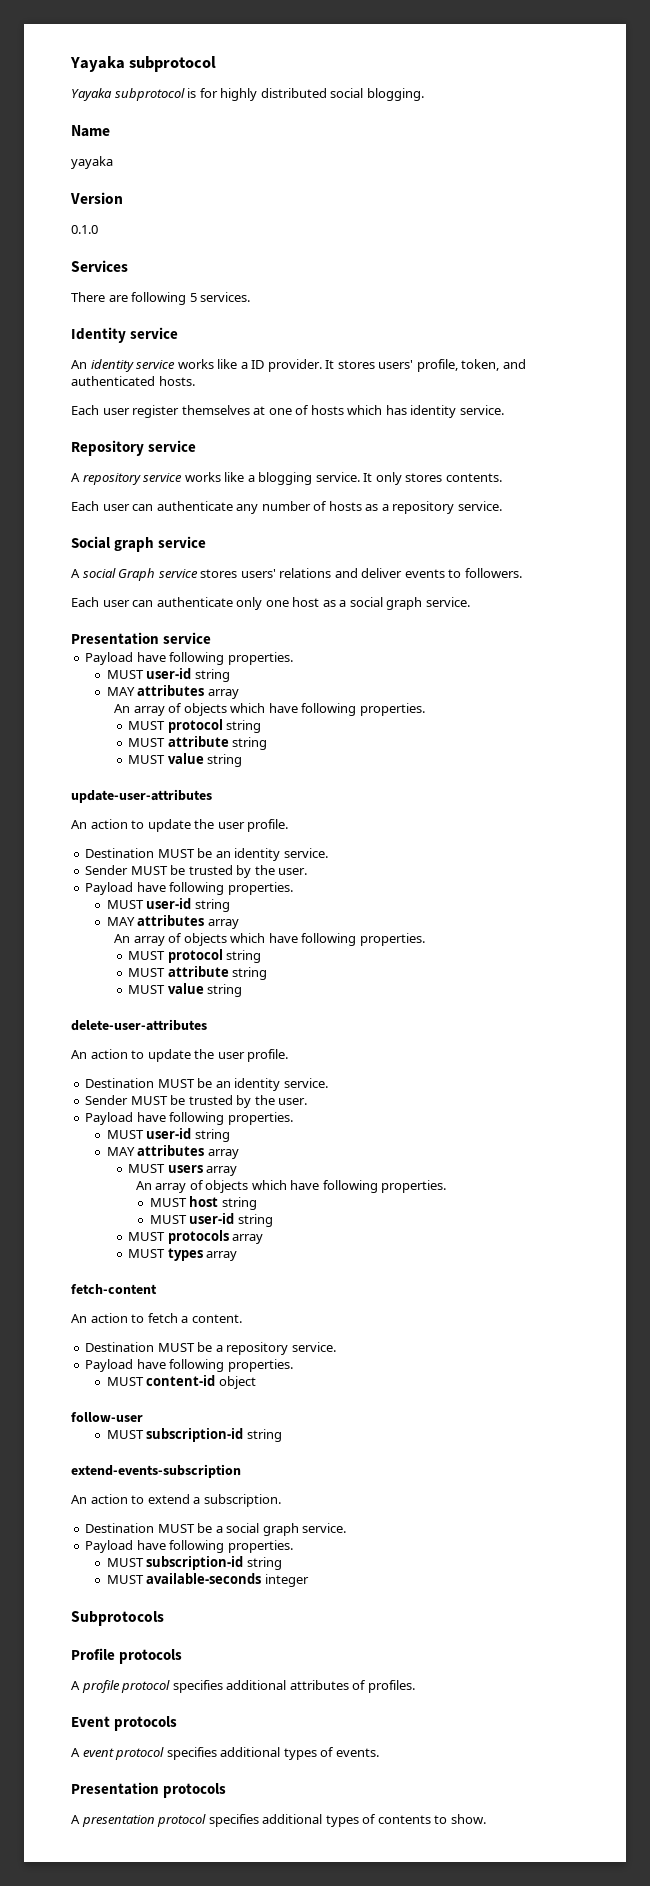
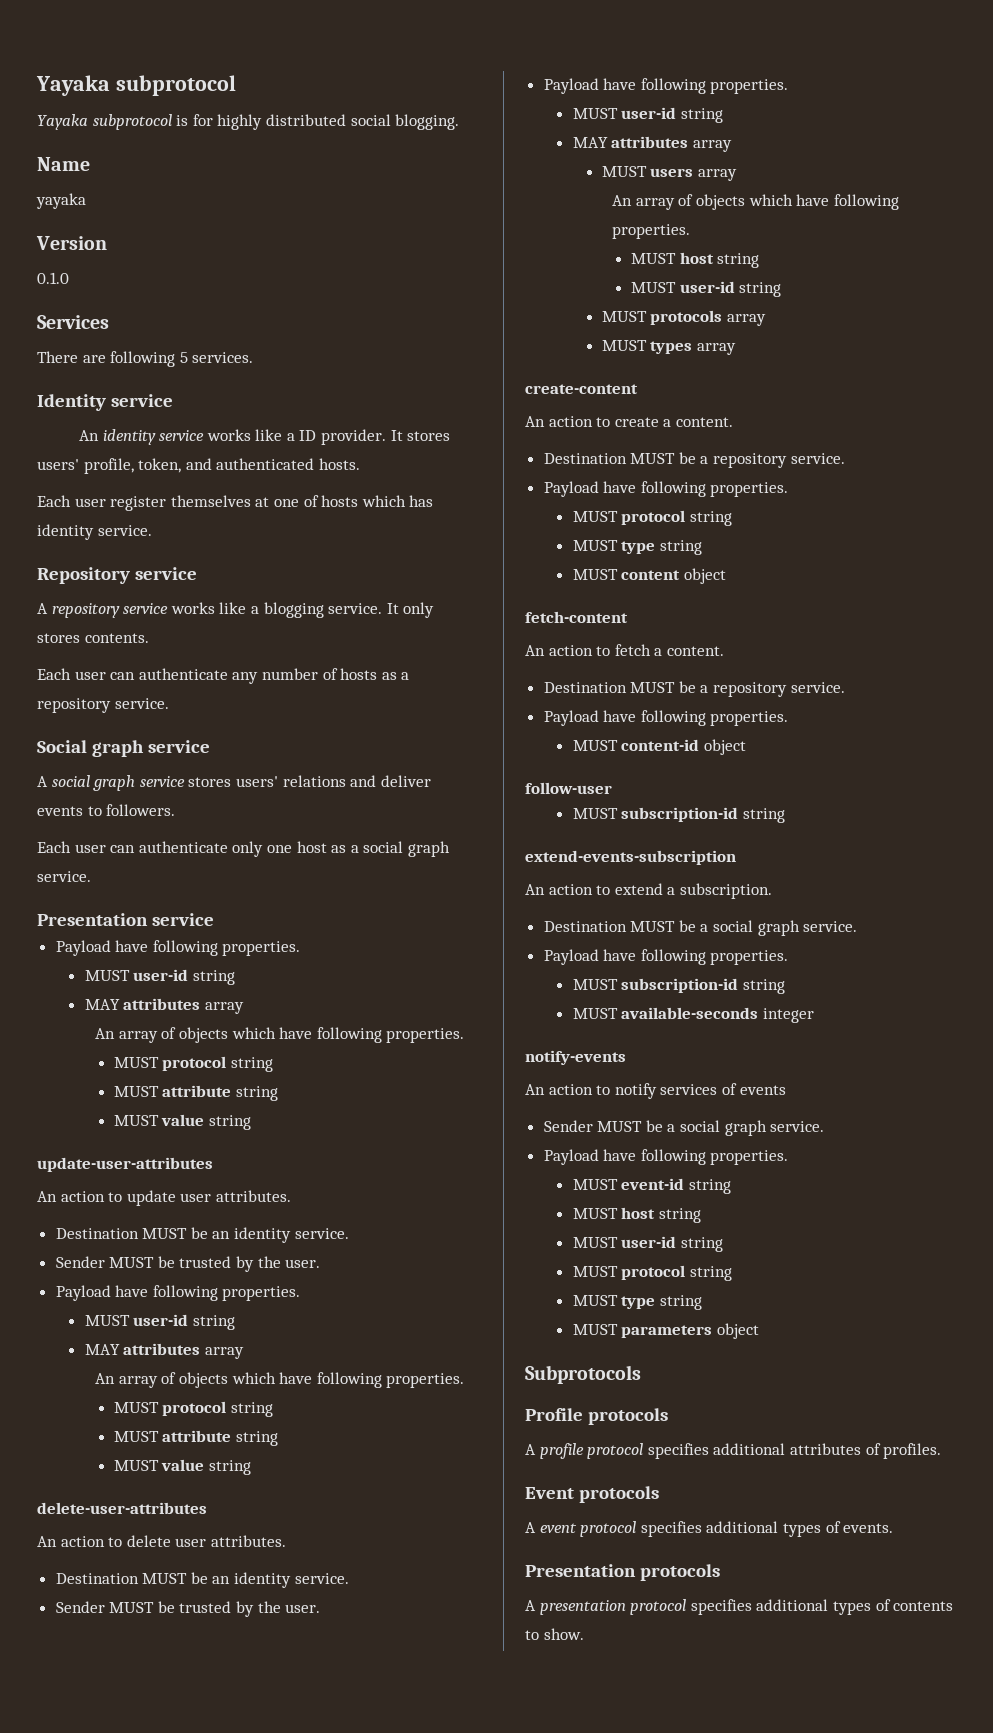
[118,568,156,581] Graph -> [93,775,136,791] graph
[194,819,289,832] the user profile. -> [180,1190,291,1202] user attributes.
[147,1049,289,1062] update the user profile. -> [126,1535,286,1547] delete user attributes.
(238, 1256) none -> [525,384,638,394] [525,416,733,427] [543,452,845,468] [543,481,789,497] [572,510,732,526] [572,540,702,555] [572,568,726,584] // create-content // An action to create a content. // Destination MUST be a repository service. // Payload have following properties. // MUST protocol string // MUST type string // MUST content object
(309, 1580) none -> [525,1050,626,1065] [525,1083,786,1099] [543,1120,825,1136] [543,1149,789,1165] [572,1178,731,1194] [572,1207,701,1223] [572,1236,723,1252] [572,1265,732,1281] [572,1295,702,1310] [572,1323,759,1339] // notify-events // An action to notify services of events // Sender MUST be a social graph service. // Payload have following properties. // MUST event-id string // MUST host string // MUST user-id string // MUST protocol string // MUST type string // MUST parameters object

